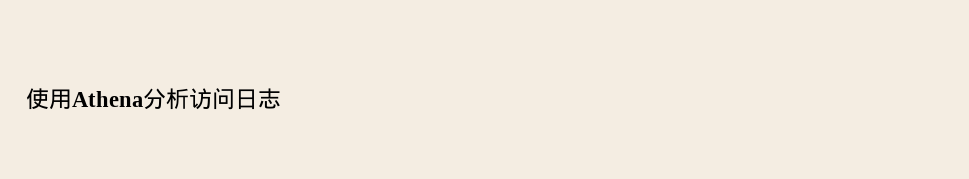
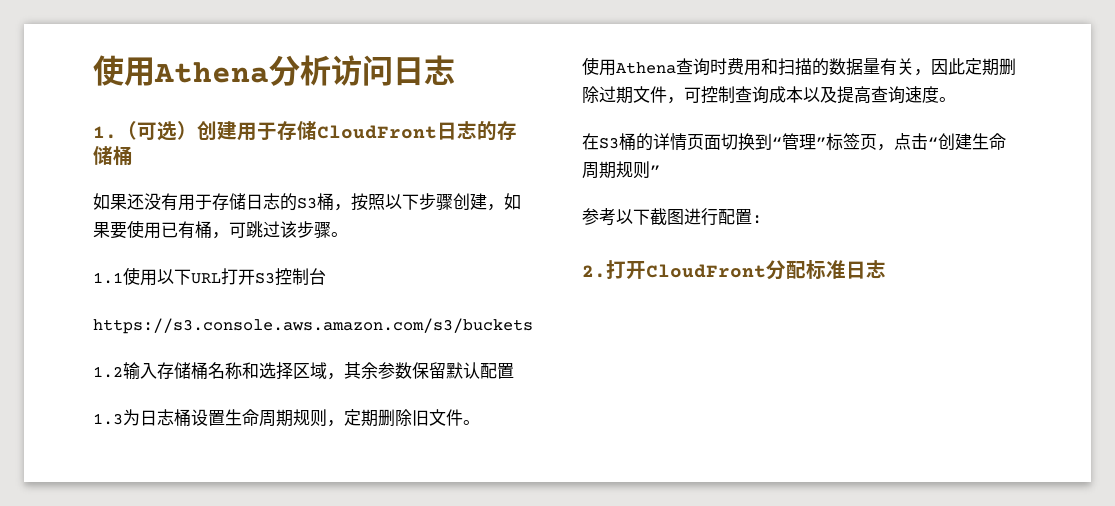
(281, 98) none -> [93,121,517,141] [93,146,133,166] [93,193,521,211] [93,220,348,239] [93,267,326,286] [93,318,533,334] [93,362,514,380] [93,409,480,427] [582,57,1016,76] [582,86,956,104] [582,133,1006,151] [582,161,660,179] [582,208,762,226] [582,260,886,280] // 1.（可选）创建用于存储CloudFront日志的存储桶 // 如果还没有用于存储日志的S3桶，按照以下步骤创建，如果要使用已有桶，可跳过该步骤。 // 1.1使用以下URL打开S3控制台 // https://s3.console.aws.amazon.com/s3/buckets // 1.2输入存储桶名称和选择区域，其余参数保留默认配置 // 1.3为日志桶设置生命周期规则，定期删除旧文件。 // 使用Athena查询时费用和扫描的数据量有关，因此定期删除过期文件，可控制查询成本以及提高查询速度。 // 在S3桶的详情页面切换到“管理”标签页，点击“创建生命周期规则” // 参考以下截图进行配置: // 2.打开CloudFront分配标准日志

